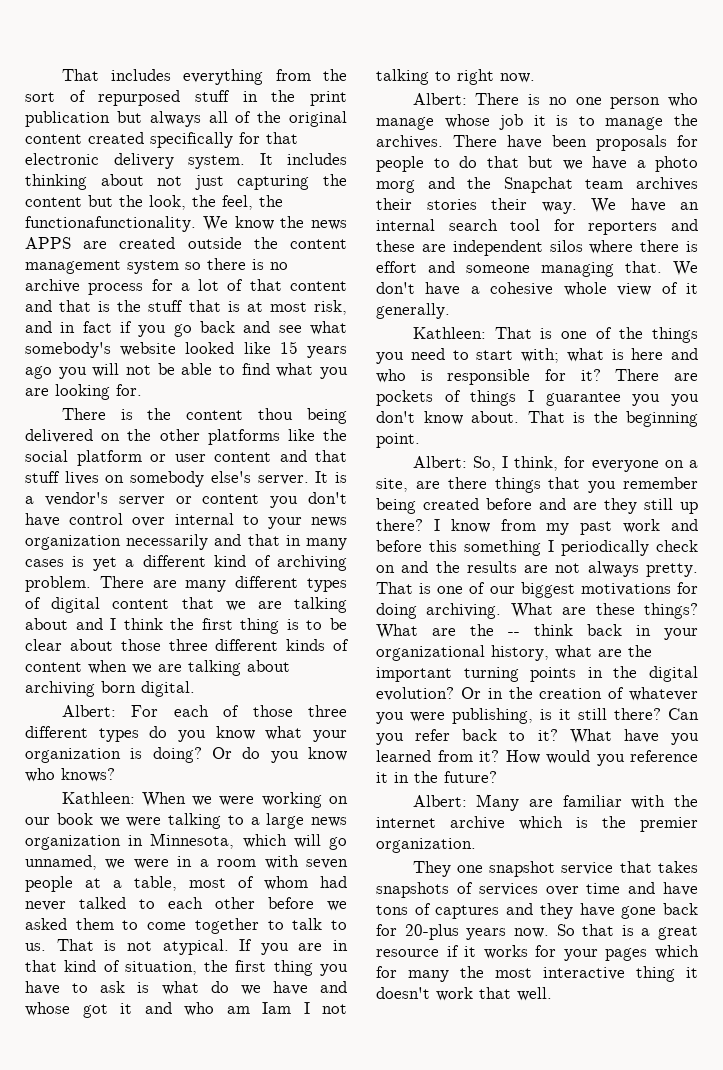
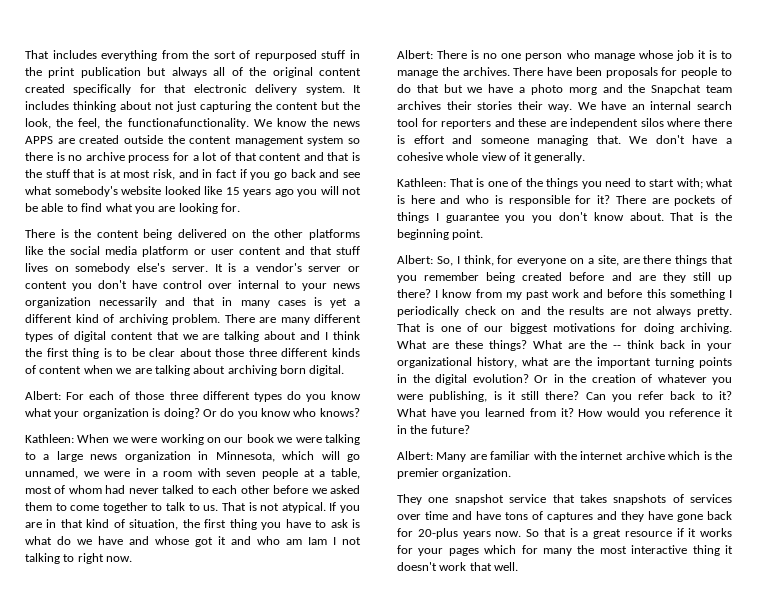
[258,408,294,420] thou -> (139, 234) none
(68, 456) none -> [105,246,138,255] media

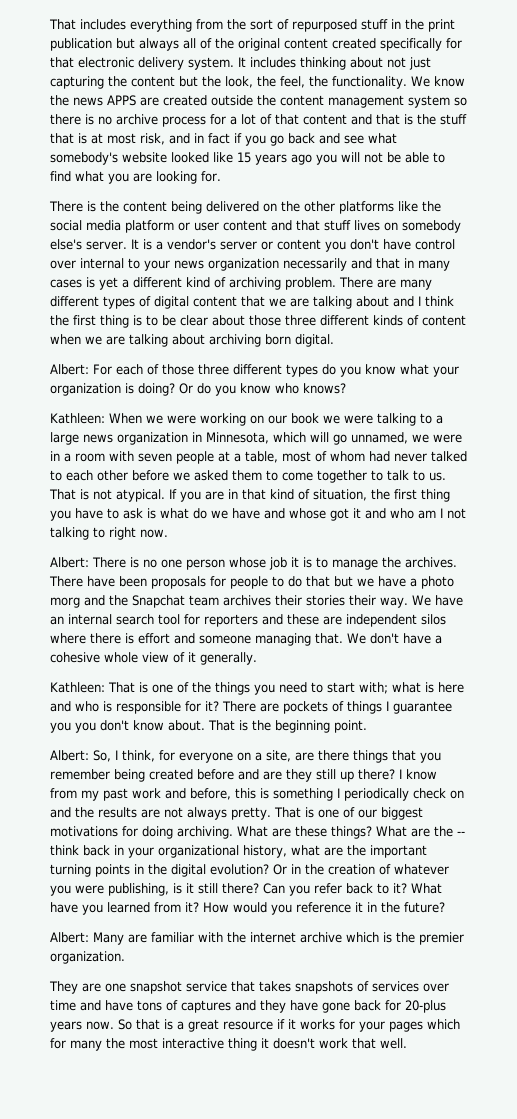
[127,118,249,129] functionafunctionality. -> [332,76,407,89] functionality.
[308,537,327,545] Iam -> (436, 514) none
[566,50,635,61] who manage -> (225, 564) none
[607,289,666,298] before this -> [190,788,269,800] before, this is
(422, 499) none -> [82,983,101,992] are

